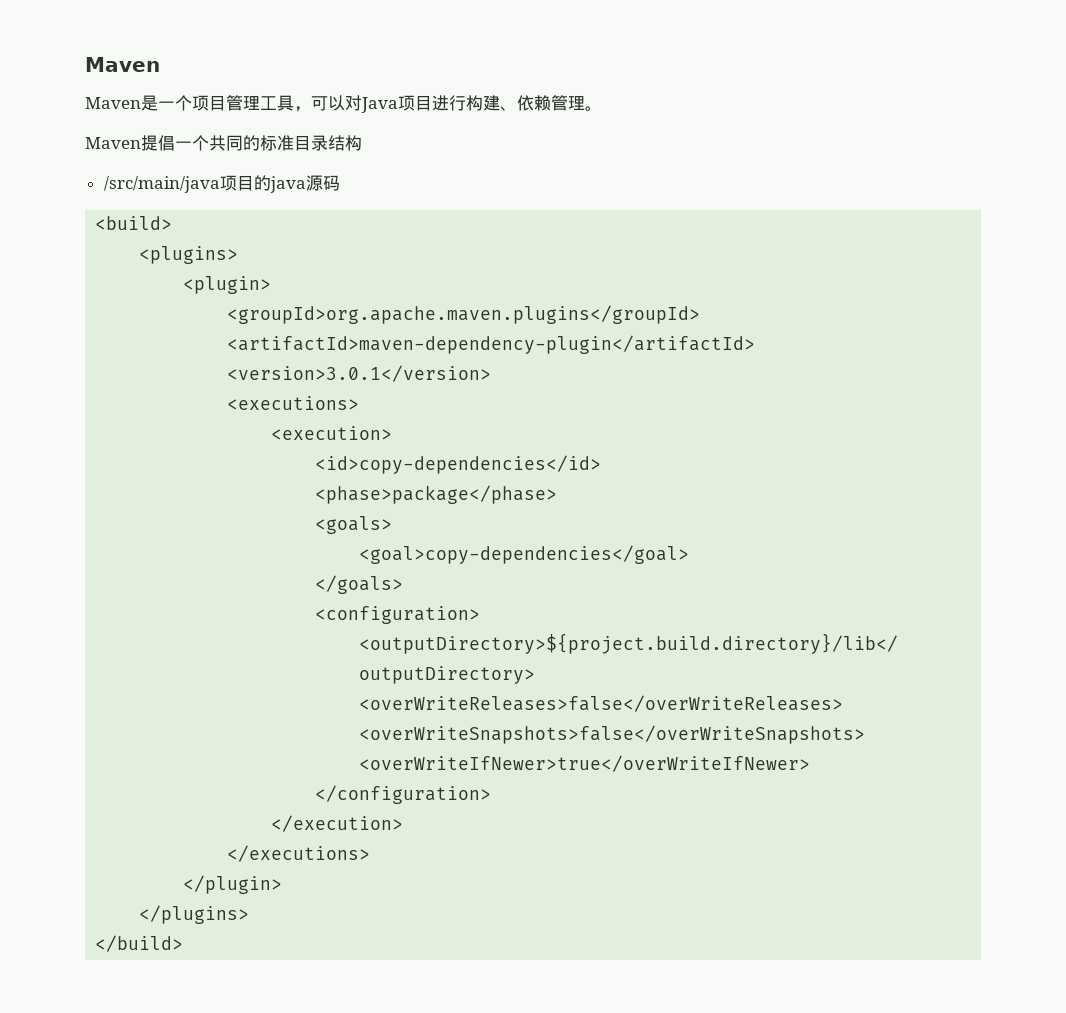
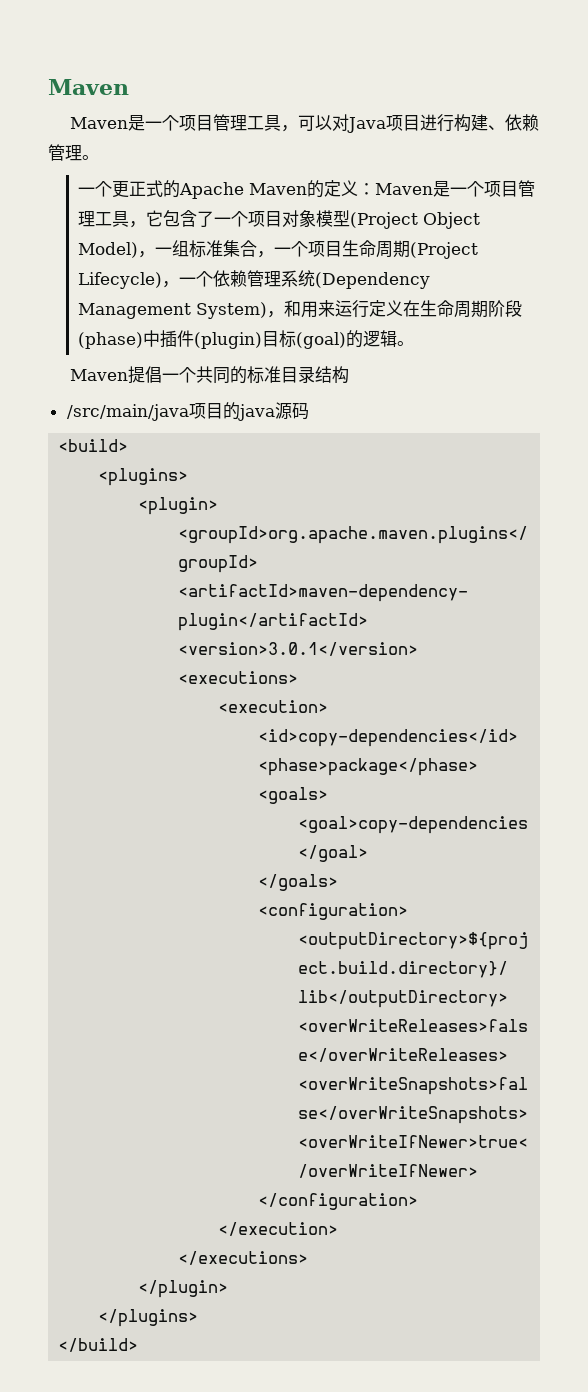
(602, 108) none -> [77,180,535,199] [77,210,480,229] [77,240,478,259] [77,270,430,289] [77,300,522,319] [77,330,414,349] // 一个更正式的Apache Maven的定义：Maven是一个项目管理工具，它包含了一个项目对象模型(Project Object Model)，一组标准集合，一个项目生命周期(Project Lifecycle)，一个依赖管理系统(Dependency Management System)，和用来运行定义在生命周期阶段(phase)中插件(plugin)目标(goal)的逻辑。

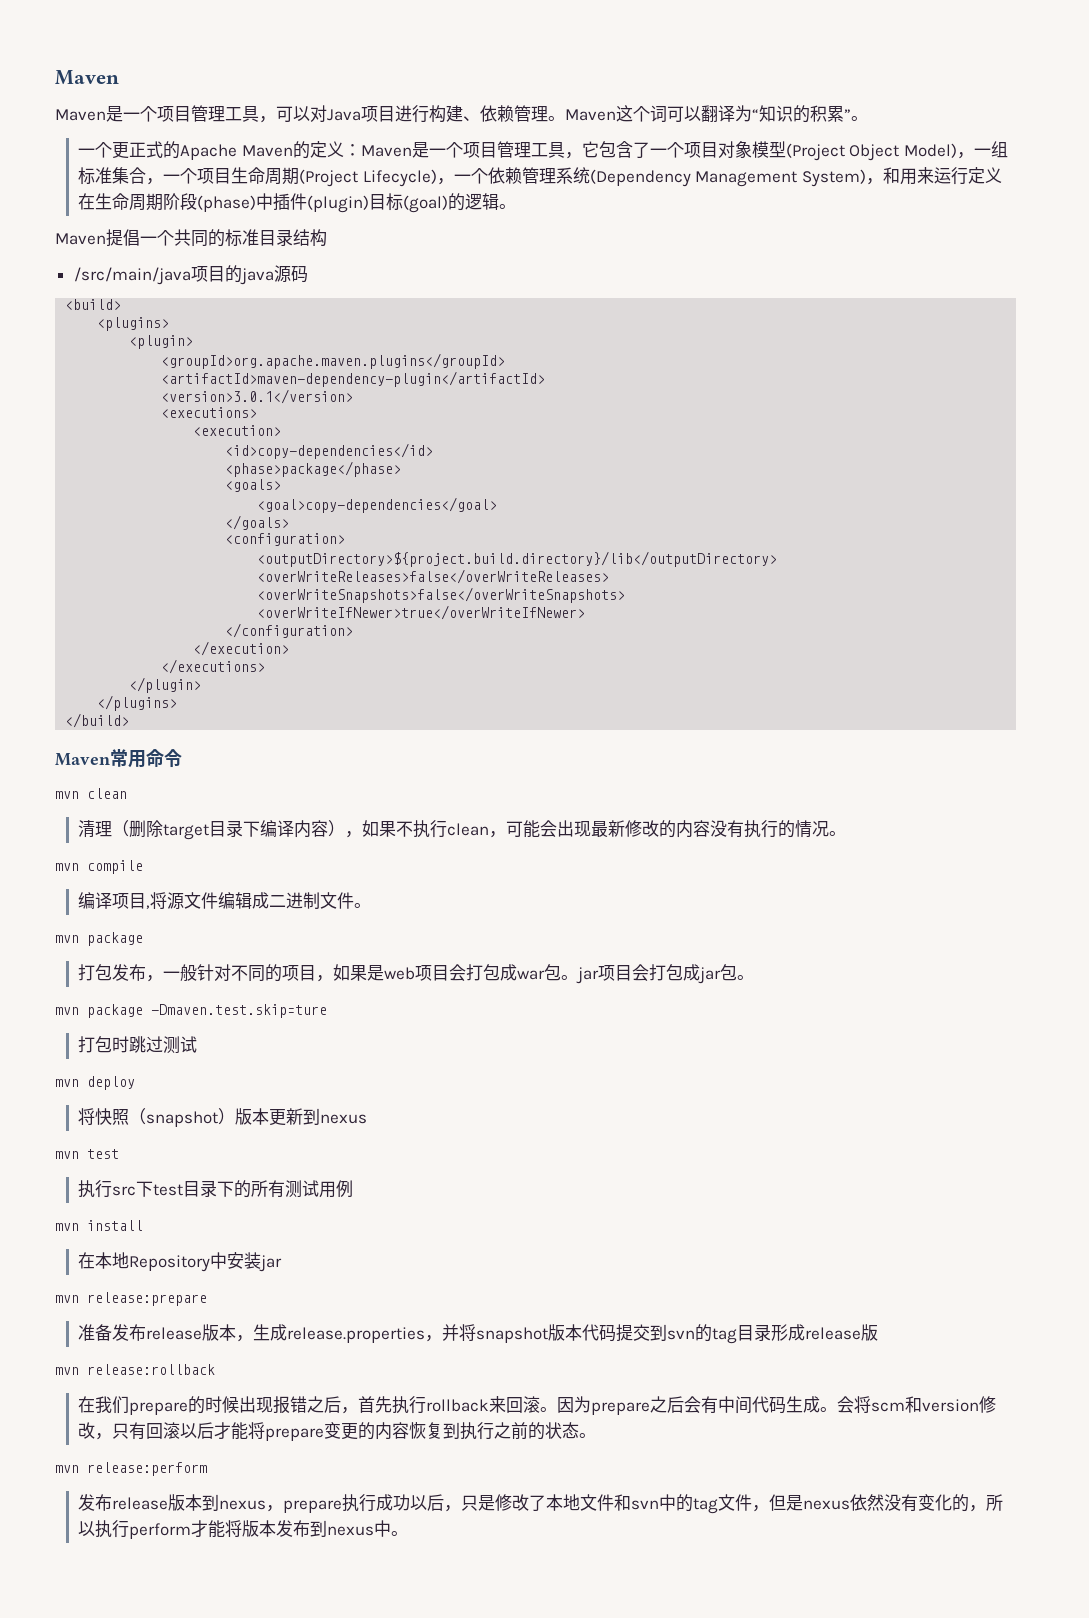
(99, 157) none -> [565,105,868,123] Maven这个词可以翻译为“知识的积累”。
(139, 1345) none -> [55,749,182,768] [55,788,127,799] [77,820,846,840] [55,860,143,874] [77,892,371,910] [55,932,143,946] [77,964,754,984] [55,1004,327,1018] [77,1036,197,1054] [55,1076,135,1090] [77,1108,367,1127] [55,1149,119,1159] [77,1180,353,1198] [55,1220,143,1231] [77,1252,282,1272] [55,1292,207,1306] [77,1324,878,1344] [55,1364,215,1375] [77,1396,996,1415] [77,1422,596,1441] [55,1462,207,1476] [77,1494,1003,1514] [77,1520,408,1539] // Maven常用命令 // mvn clean // 清理（删除target目录下编译内容），如果不执行clean，可能会出现最新修改的内容没有执行的情况。 // mvn compile // 编译项目,将源文件编辑成二进制文件。 // mvn package // 打包发布，一般针对不同的项目，如果是web项目会打包成war包。jar项目会打包成jar包。 // mvn package -Dmaven.test.skip=ture // 打包时跳过测试 // mvn deploy // 将快照（snapshot）版本更新到nexus // mvn test // 执行src下test目录下的所有测试用例 // mvn install // 在本地Repository中安装jar // mvn release:prepare // 准备发布release版本，生成release.properties，并将snapshot版本代码提交到svn的tag目录形成release版 // mvn release:rollback // 在我们prepare的时候出现报错之后，首先执行rollback来回滚。因为prepare之后会有中间代码生成。会将scm和version修改，只有回滚以后才能将prepare变更的内容恢复到执行之前的状态。 // mvn release:perform // 发布release版本到nexus，prepare执行成功以后，只是修改了本地文件和svn中的tag文件，但是nexus依然没有变化的，所以执行perform才能将版本发布到nexus中。

